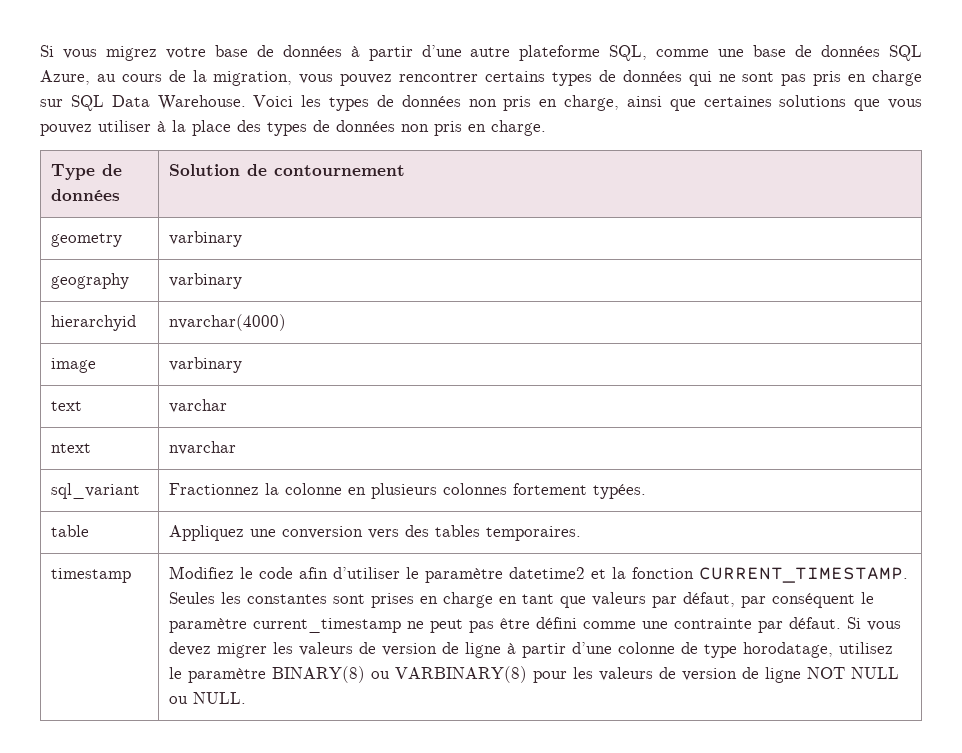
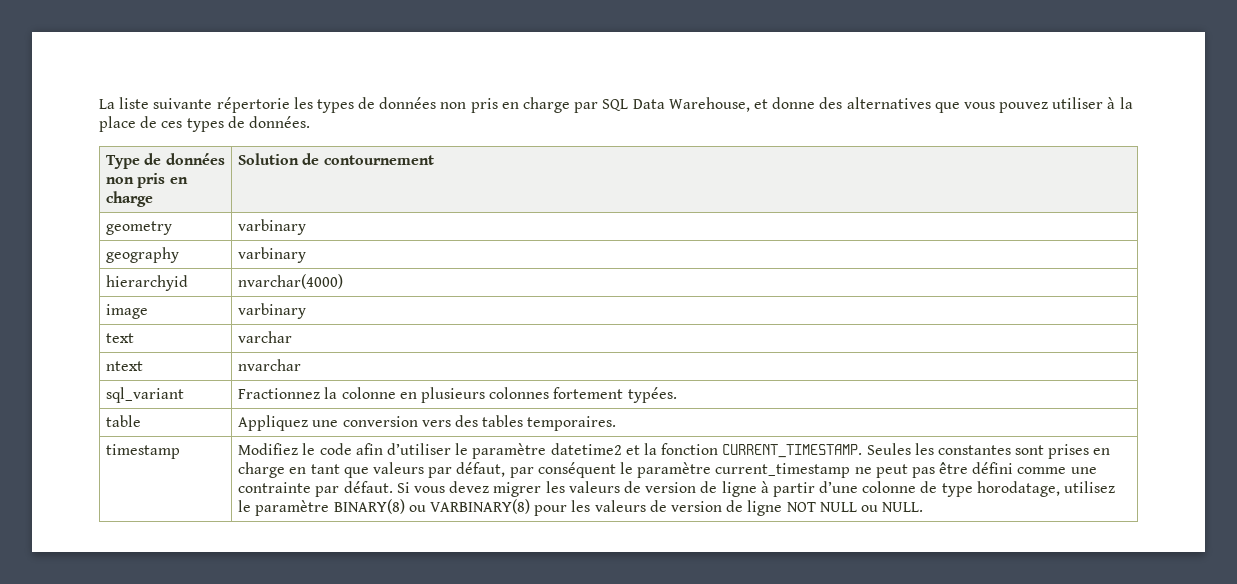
[40,45,923,61] [40,70,923,86] [40,95,294,111] Si vous migrez votre base de données à partir d’une autre plateforme SQL, comme une base de données SQL Azure, au cours de la migration, vous pouvez rencontrer certains types de données qui ne sont pas pris en charge sur SQL Data Warehouse. Voici -> [99,97,290,113] La liste suivante répertorie
[563,95,847,111] charge, ainsi que certaines solutions -> [523,97,931,113] charge par SQL Data Warehouse, et donne des alternatives
[237,120,546,136] [50,164,122,180] [50,189,120,201] des types de données non pris en charge. // Type de données -> [140,116,310,132] [106,153,225,169] [106,173,188,188] [106,191,154,207] de ces types de données. // Type de données non pris en charge

